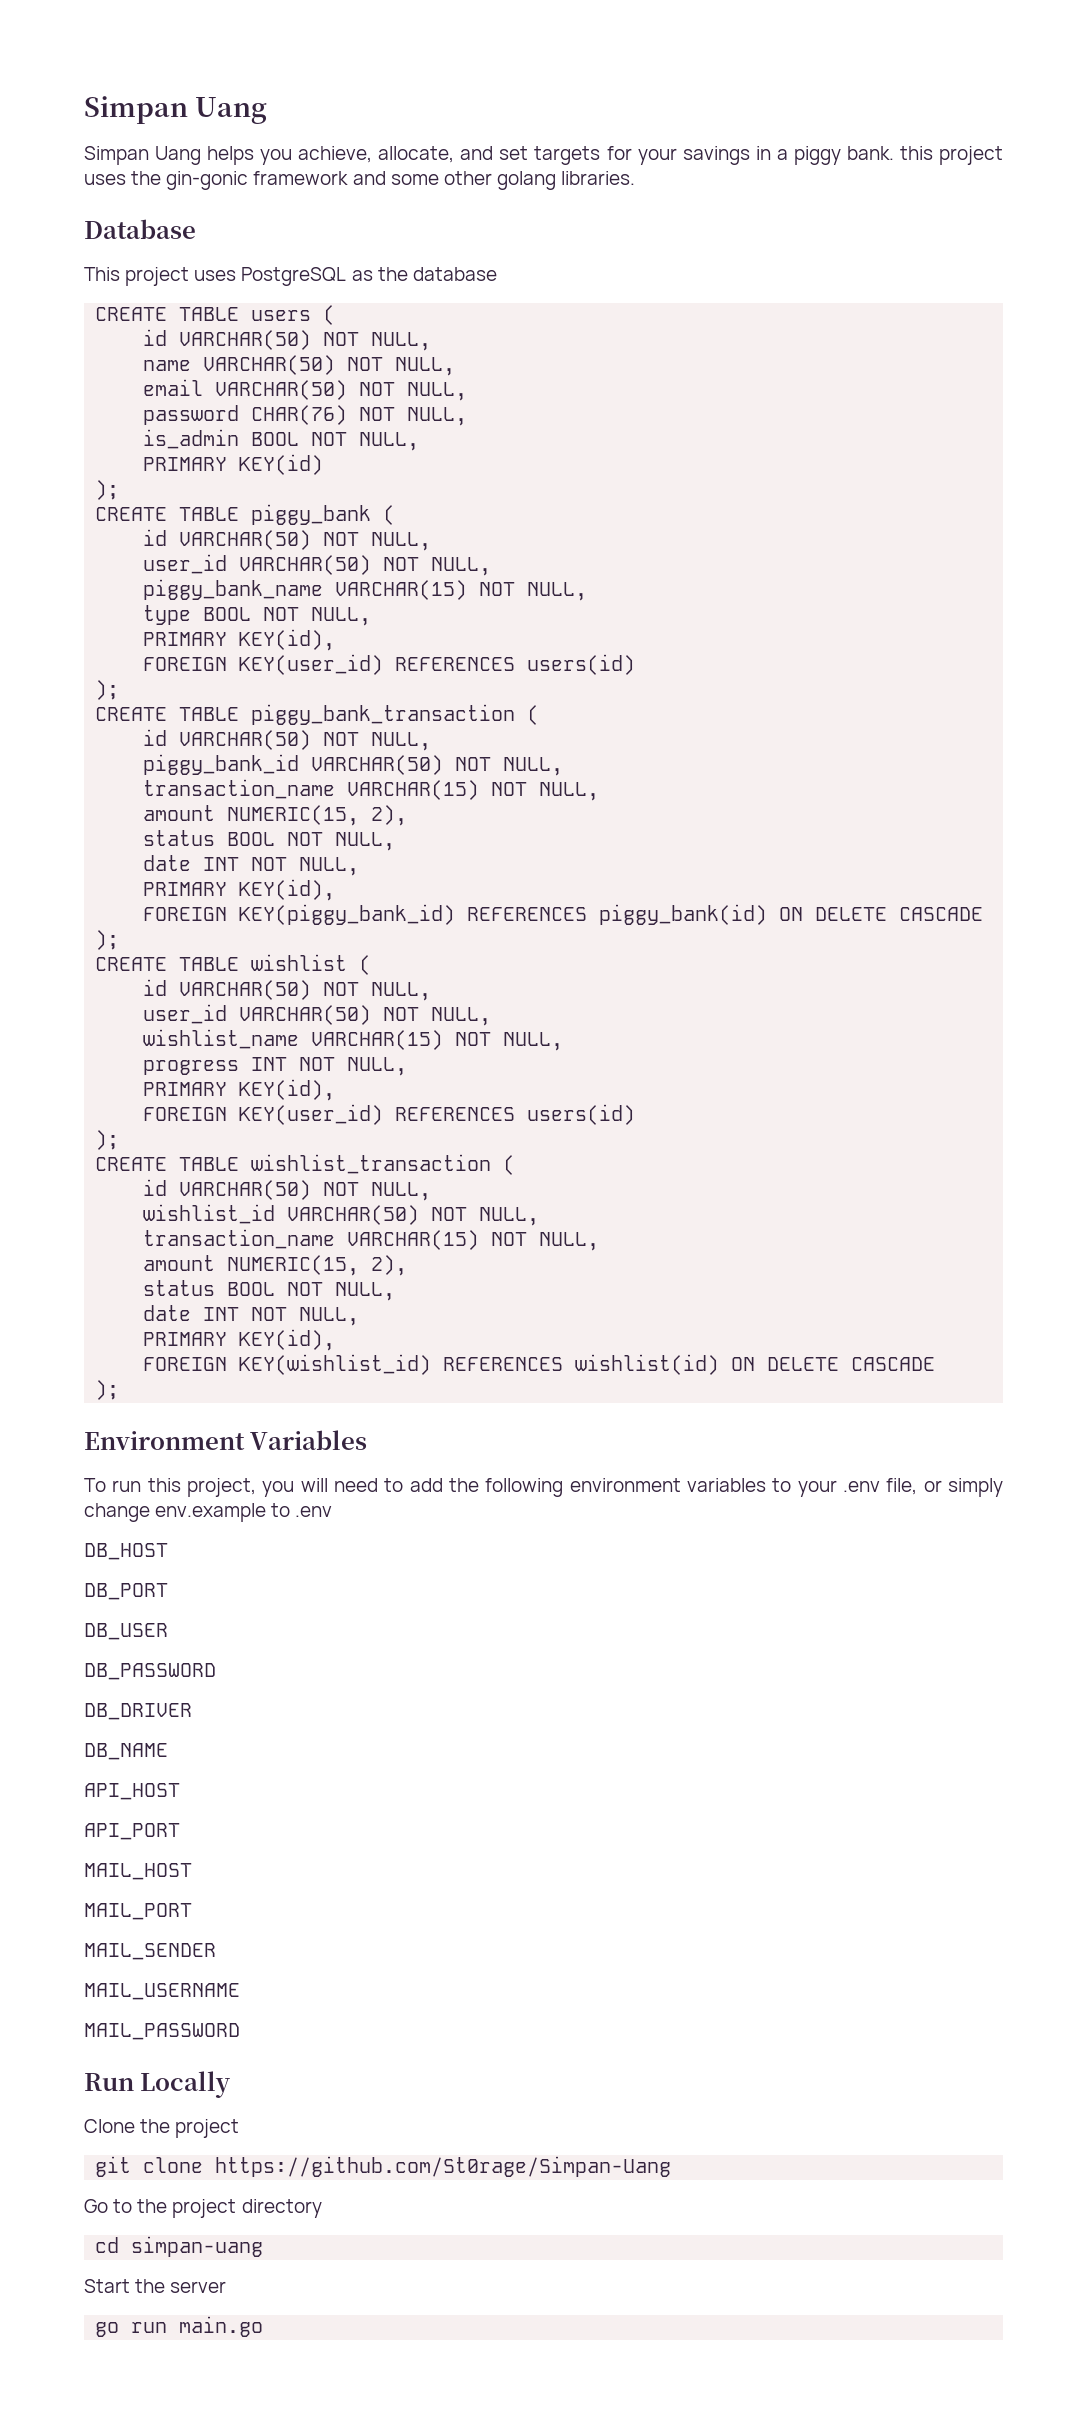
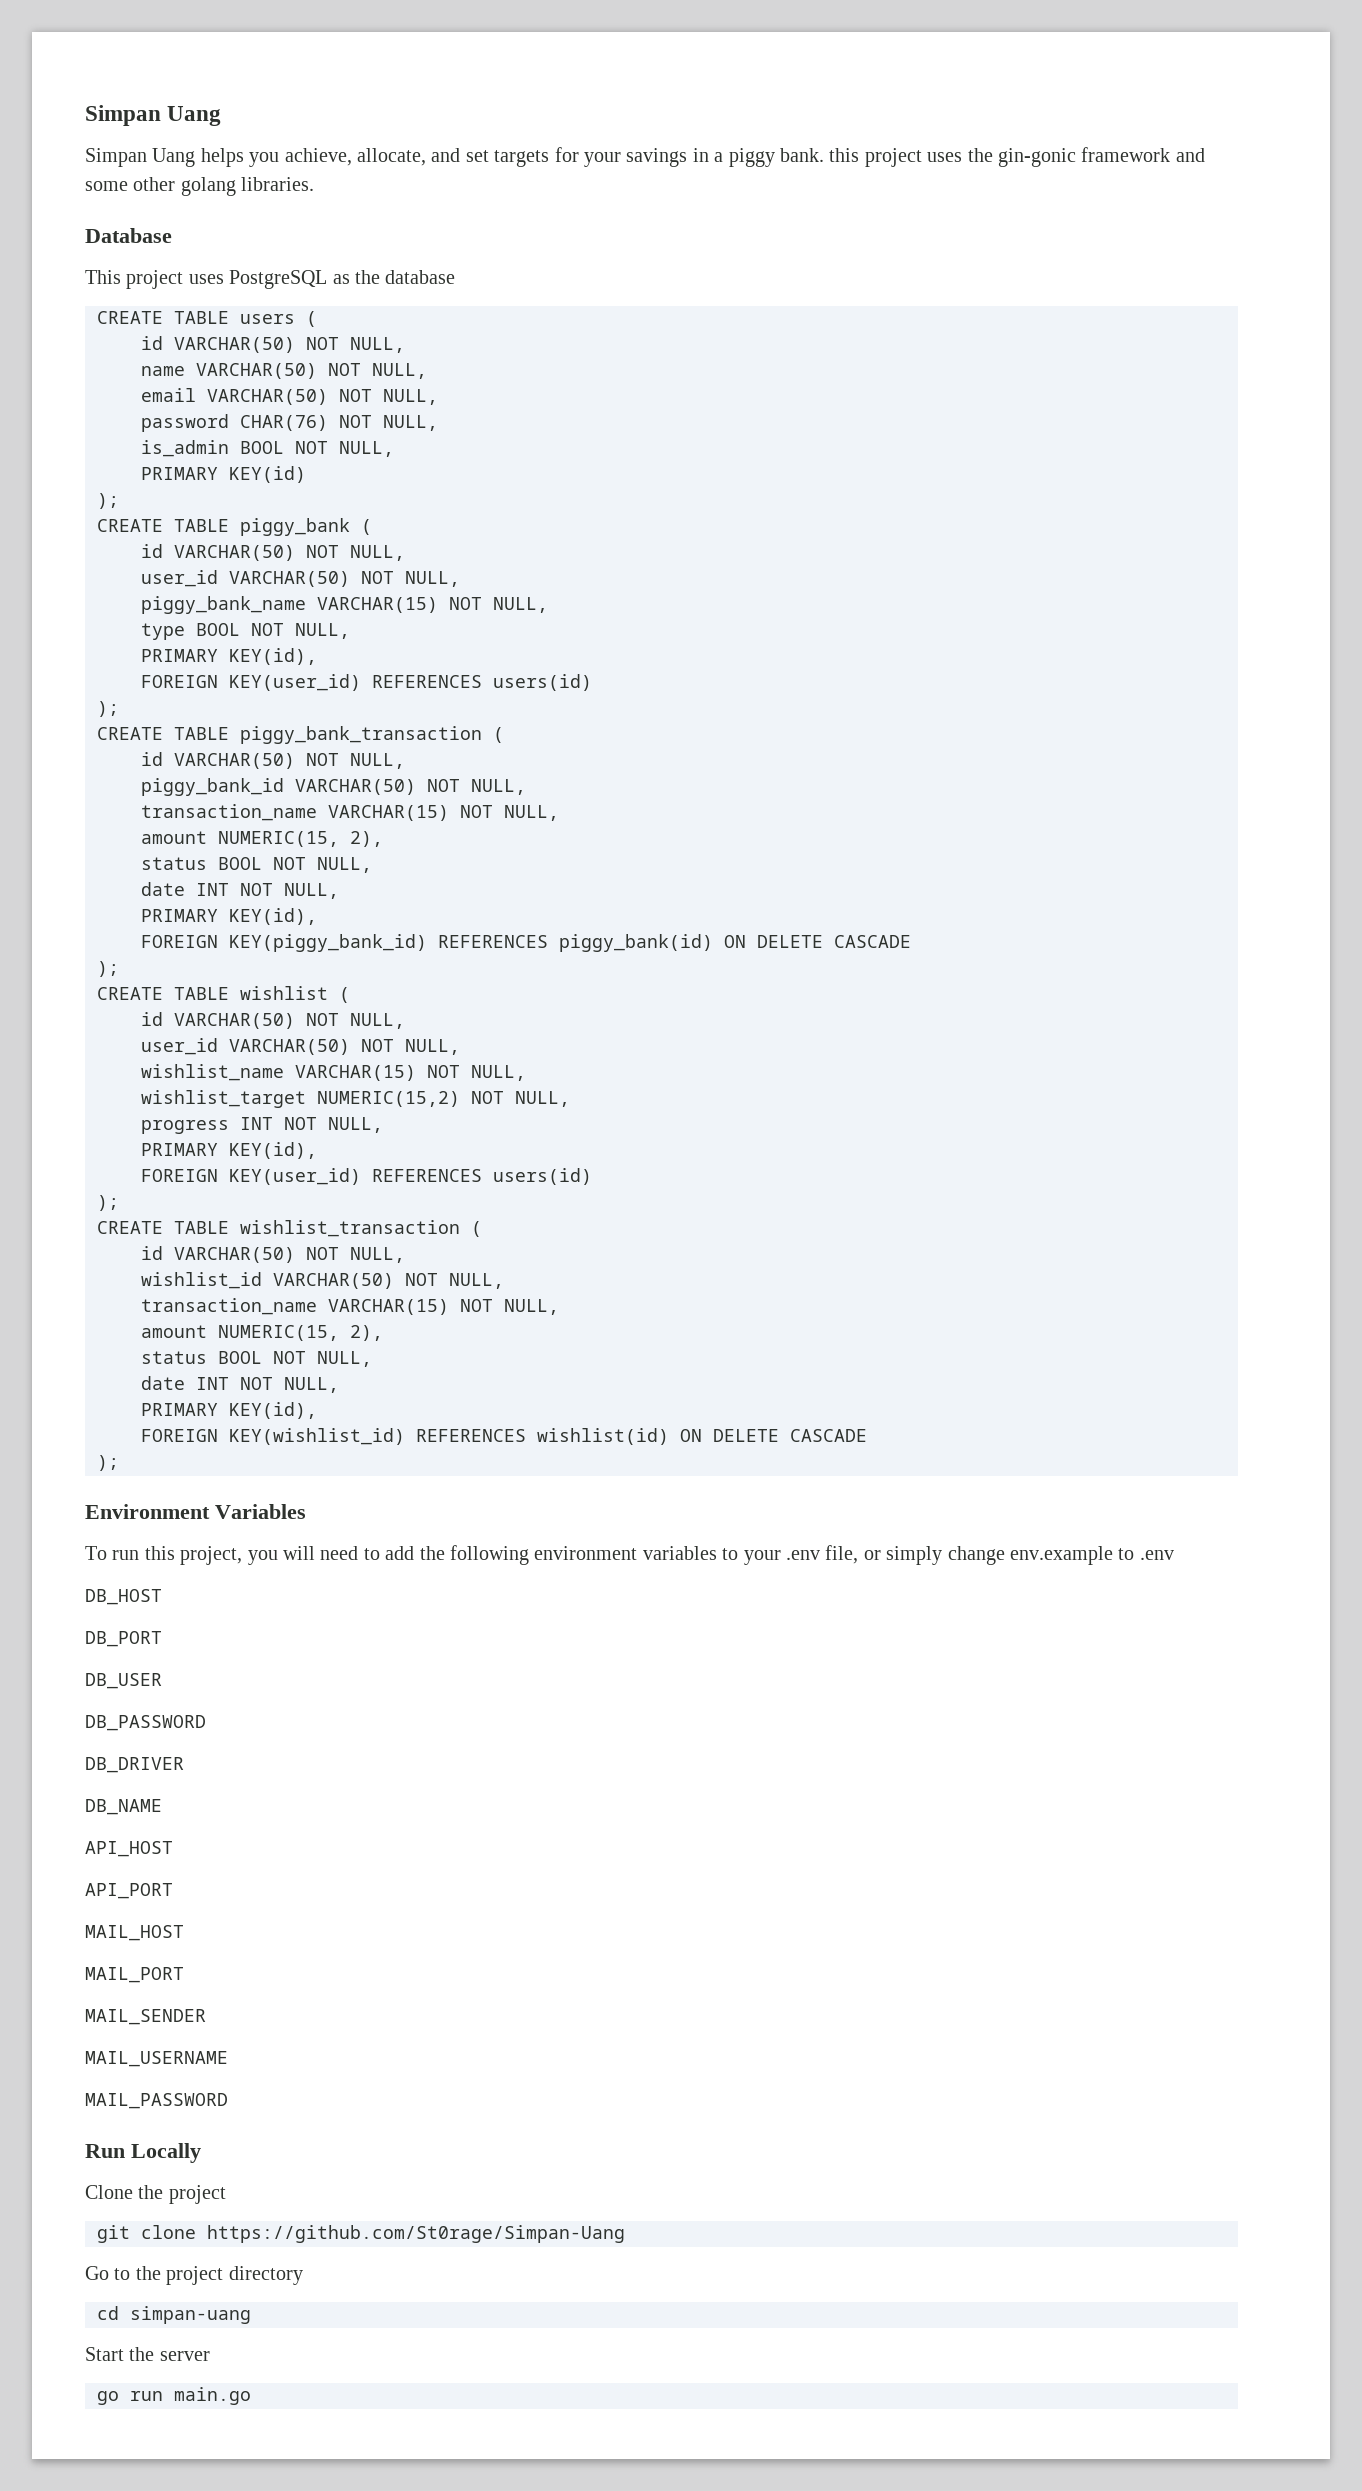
(564, 1041) none -> [141,1090,570,1108] // wishlist_target NUMERIC(15,2) NOT NULL,

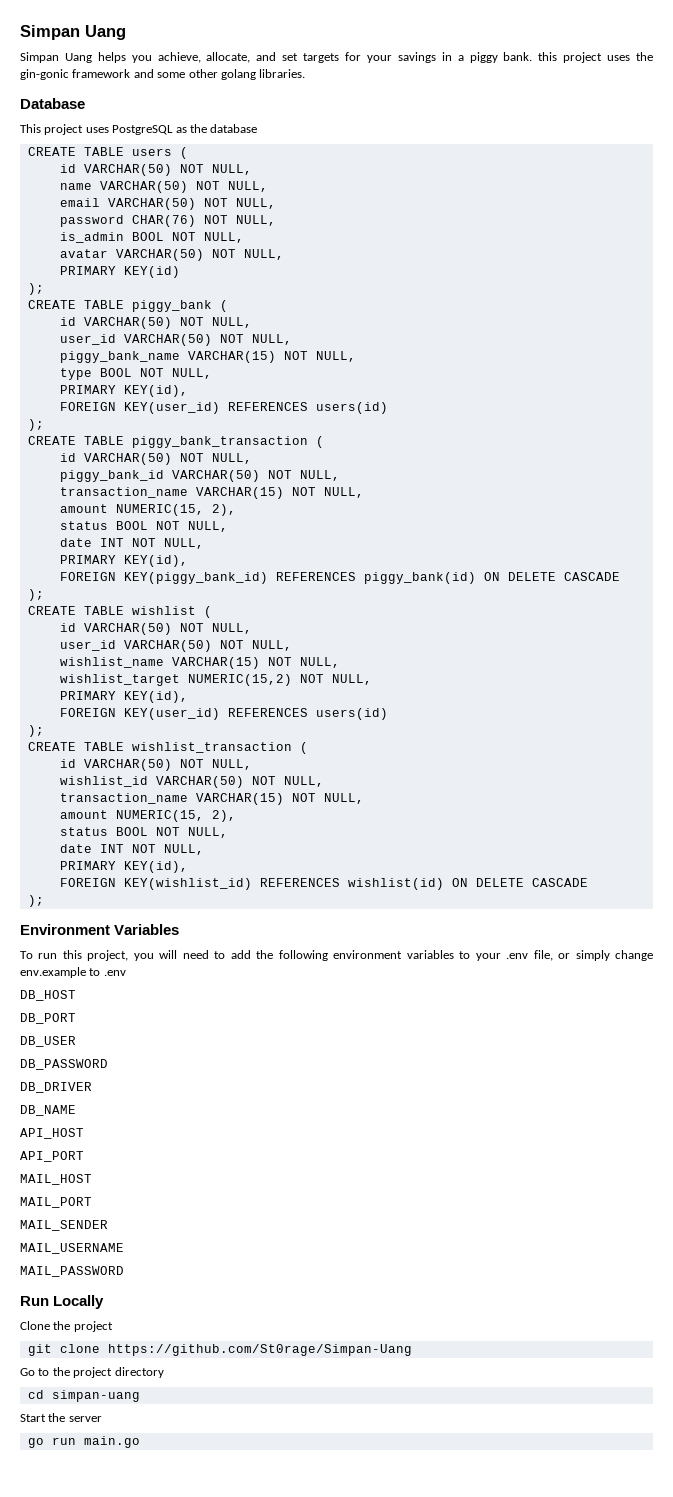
(394, 449) none -> [59,249,284,261] // avatar VARCHAR(50) NOT NULL,
[141,1117,383,1134] // progress INT NOT NULL, -> (372, 679) none

